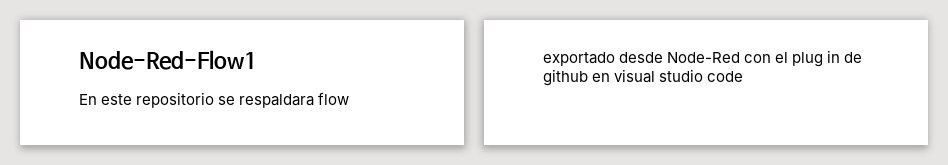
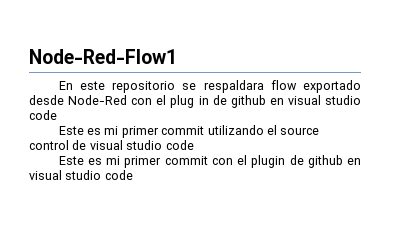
(744, 76) none -> [58,125,320,138] [29,140,194,150] [58,155,362,168] [29,170,133,180] // Este es mi primer commit utilizando el source control de visual studio code // Este es mi primer commit con el plugin de github en visual studio code

